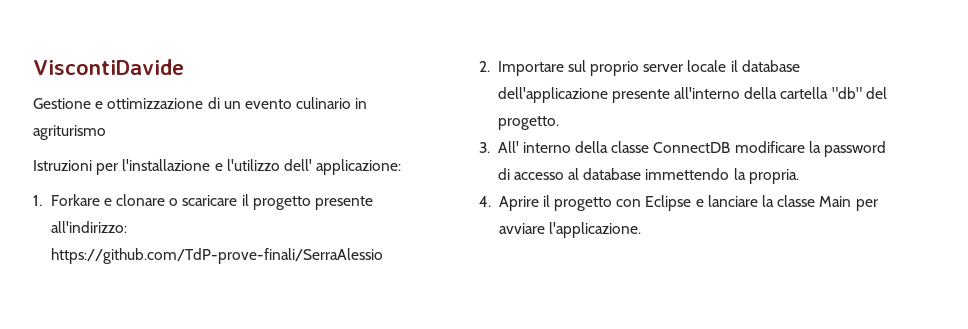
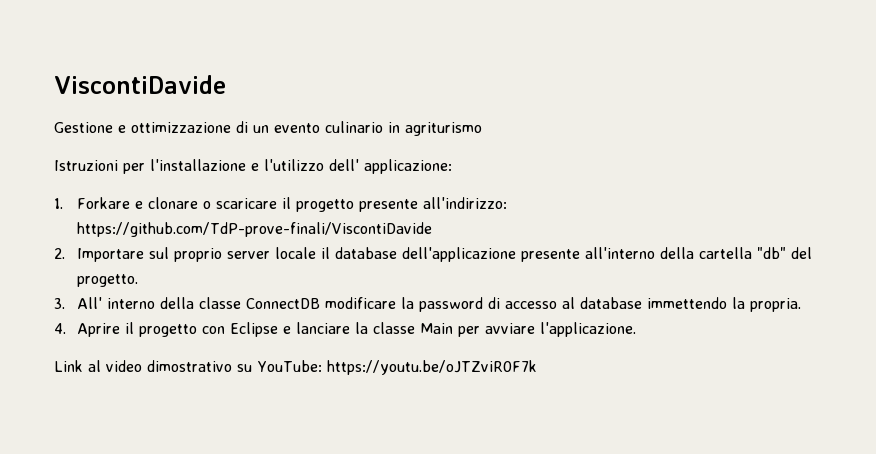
[50,248,383,264] https://github.com/TdP-prove-finali/SerraAlessio -> [77,222,433,237] https://github.com/TdP-prove-finali/ViscontiDavide
(641, 230) none -> [54,360,537,375] // Link al video dimostrativo su YouTube: https://youtu.be/oJTZviR0F7k

